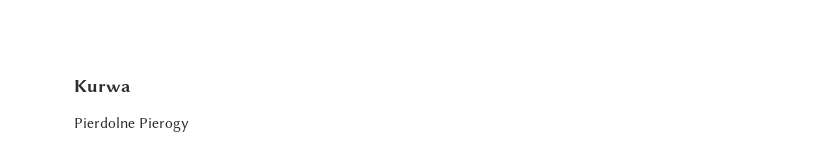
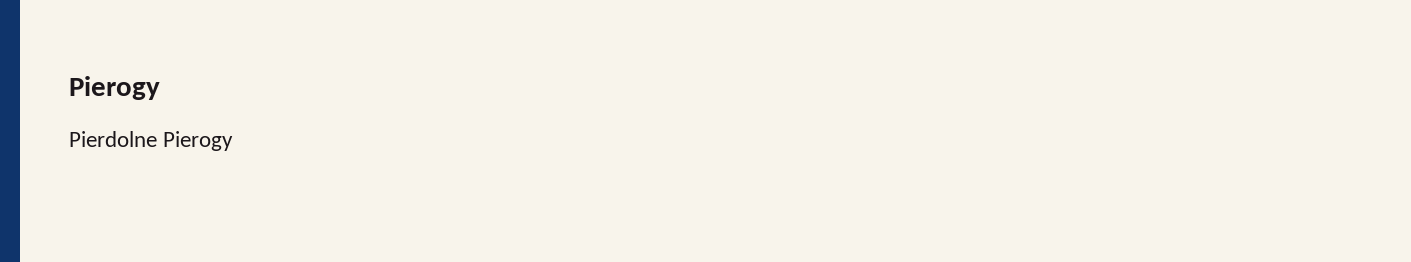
[74,80,131,92] Kurwa -> [69,76,160,100] Pierogy

